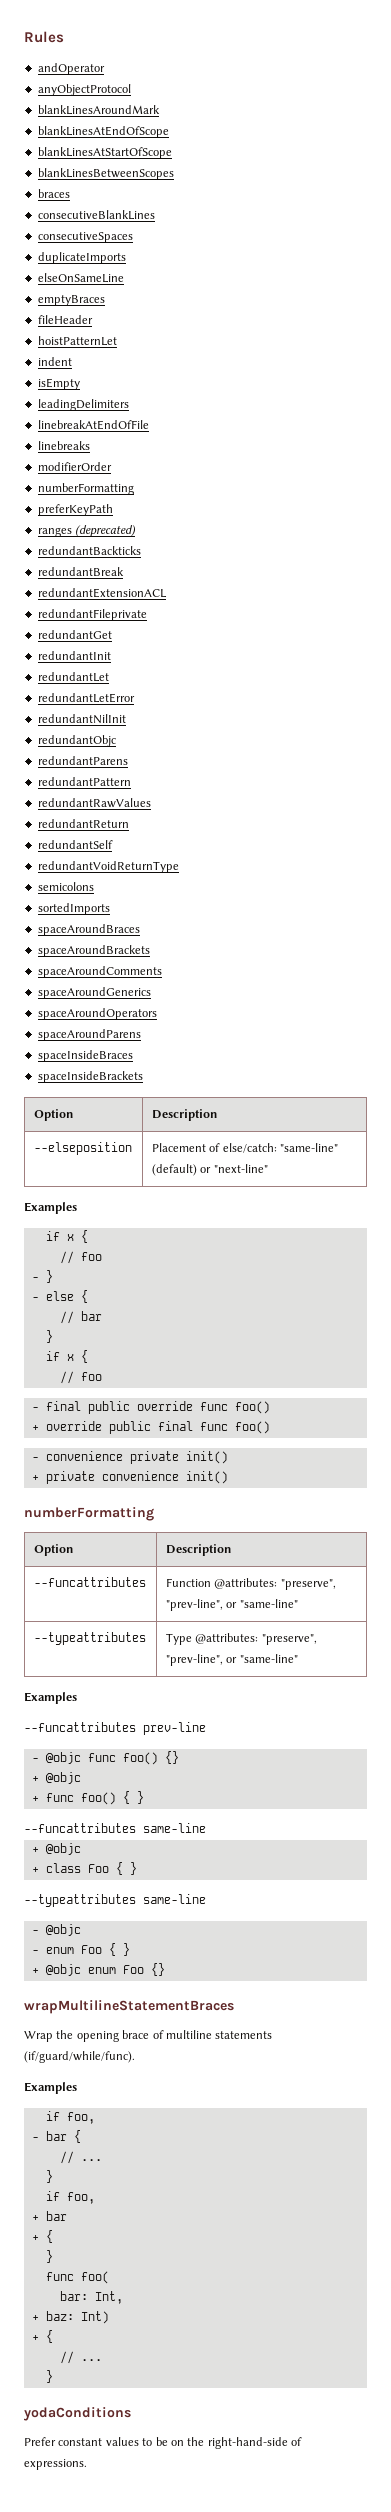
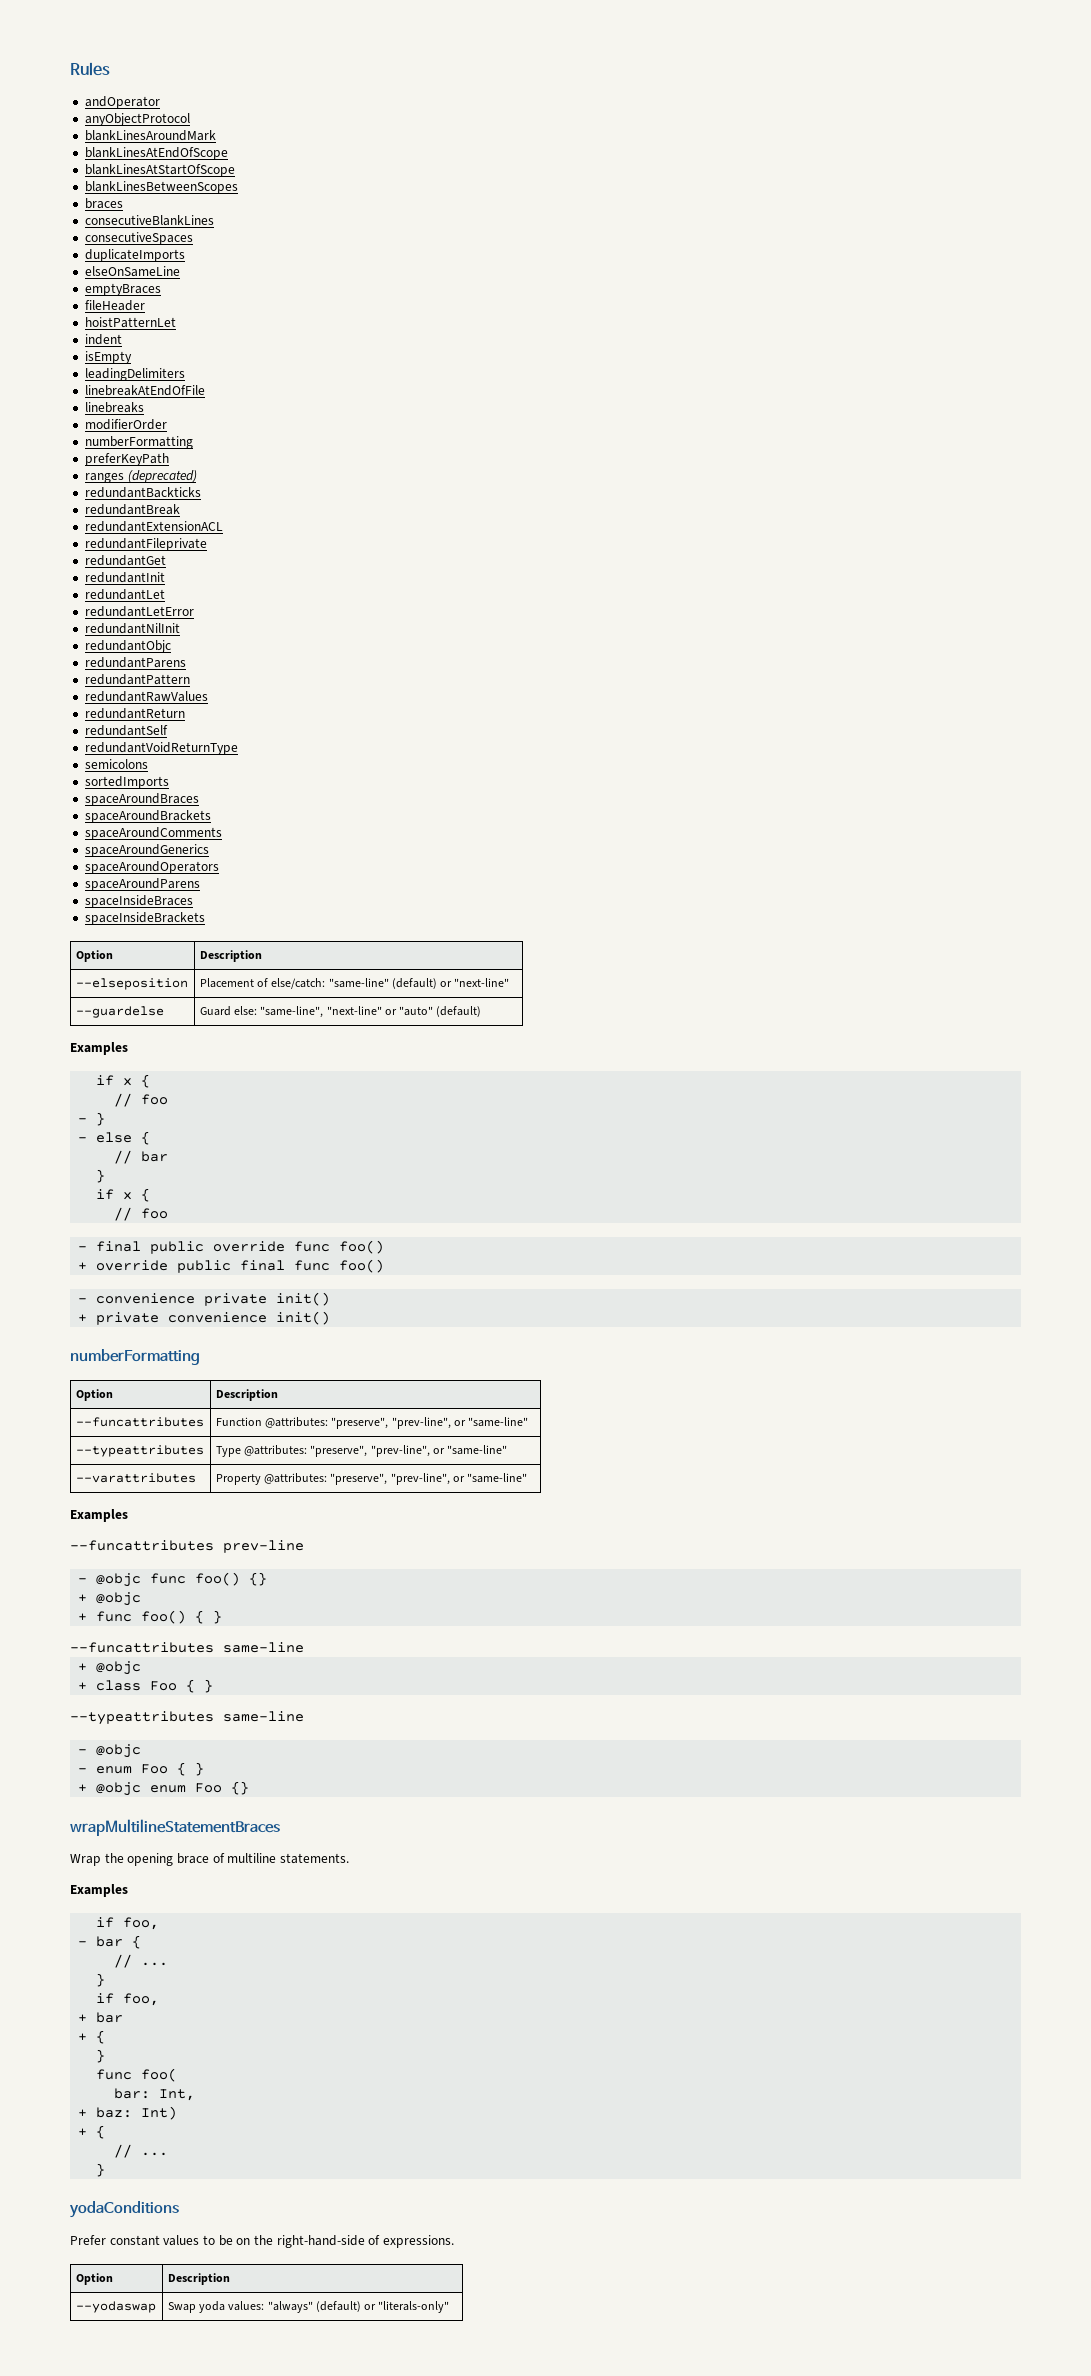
(268, 1168) none -> [75,1006,164,1018] [199,1006,482,1018] // --guardelse | Guard else: "same-line", "next-line" or "auto" (default)
(298, 1658) none -> [75,1473,196,1483] [215,1473,528,1485] // --varattributes | Property @attributes: "preserve", "prev-line", or "same-line"
[215,2031,273,2039] [24,2051,135,2063] statements (if/guard/while/func). -> [279,1853,349,1864] statements.
(87, 2464) none -> [75,2273,113,2285] [167,2273,230,2285] [75,2301,156,2313] [167,2301,450,2313] // Option | Description // --yodaswap | Swap yoda values: "always" (default) or "literals-only"

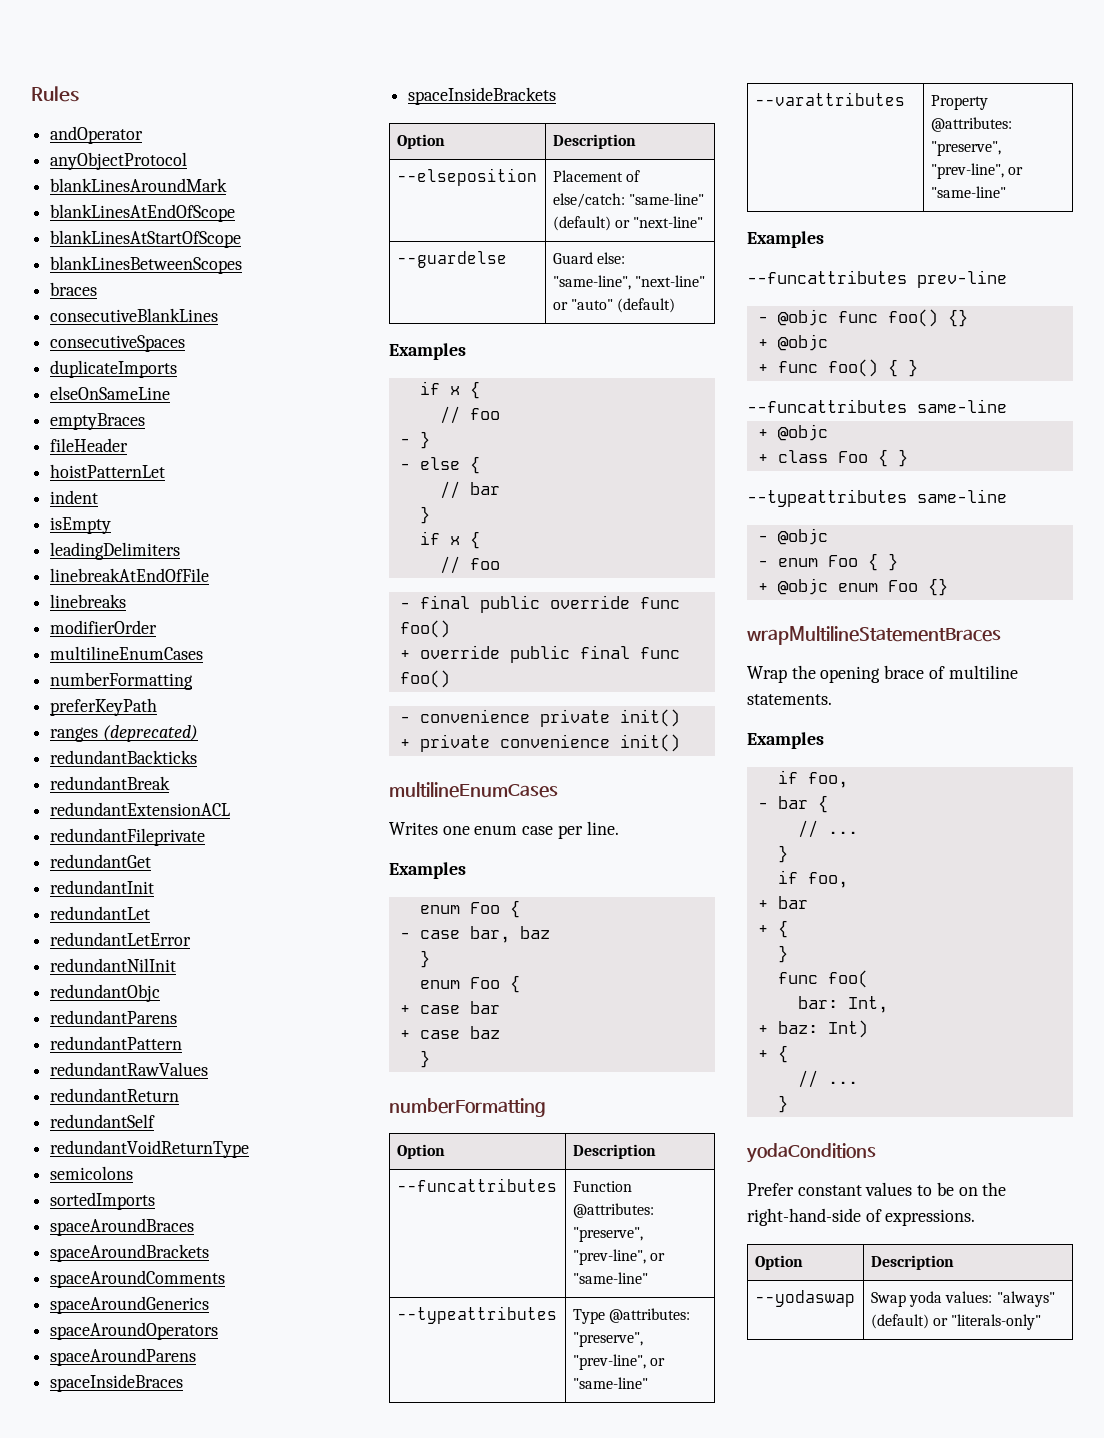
(167, 424) none -> [50,646,204,660] // multilineEnumCases
(331, 1318) none -> [389,782,558,798] [389,821,619,839] [389,862,466,879] [419,900,520,918] [399,926,550,943] [419,950,430,968] [419,975,520,993] [399,1001,500,1014] [399,1026,500,1039] [419,1050,430,1068] // multilineEnumCases // Writes one enum case per line. // Examples // enum Foo { // - case bar, baz // } // enum Foo { // + case bar // + case baz // }

